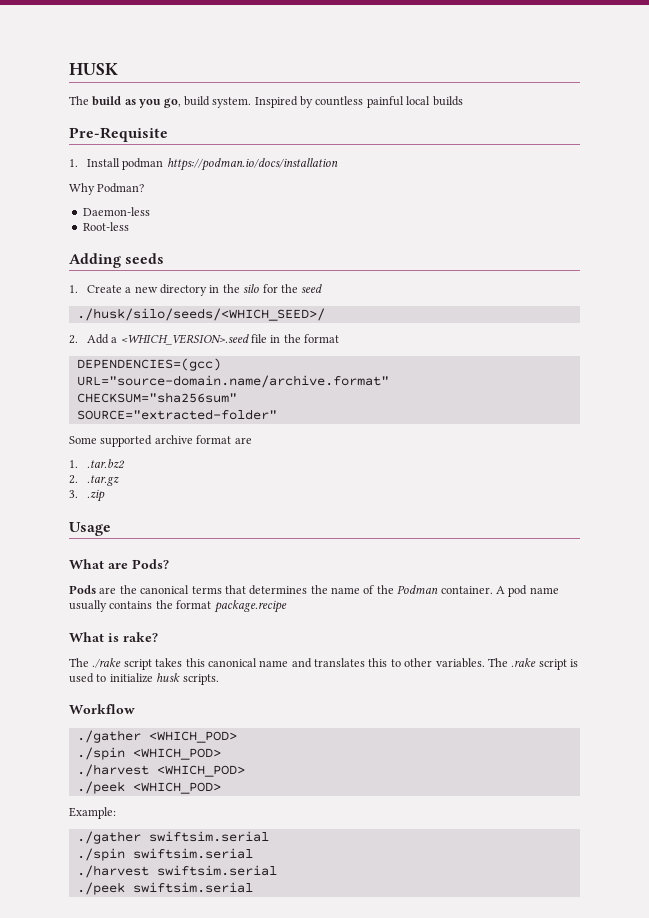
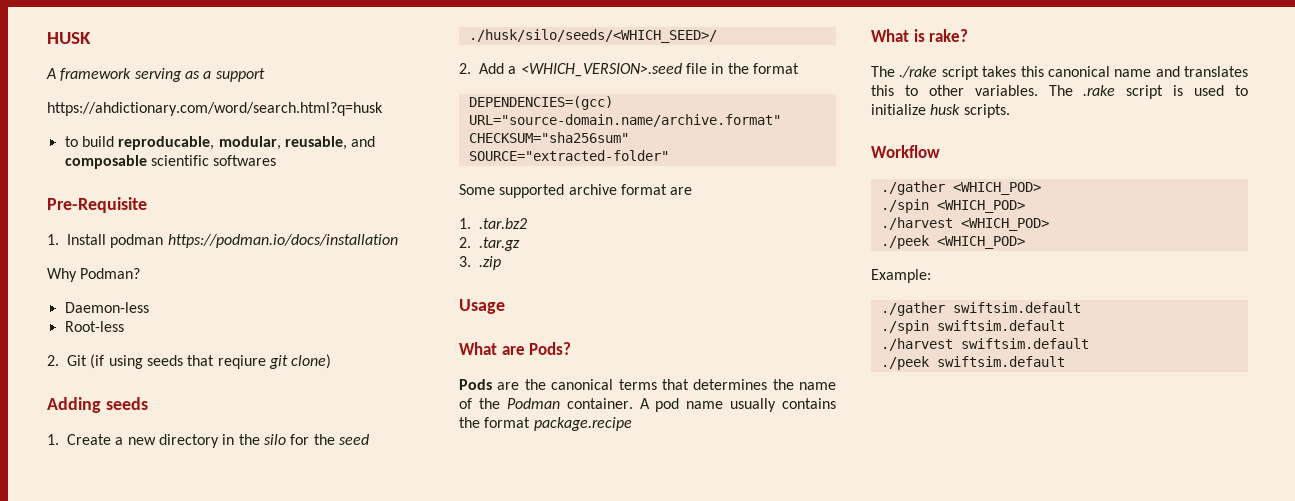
[69,96,463,108] The build as you go, build system. Inspired by countless painful local builds -> [46,68,265,82] [47,102,383,116] [64,136,376,150] [64,155,277,169] A framework serving as a support // https://ahdictionary.com/word/search.html?q=husk // to build reproducable, modular, reusable, and composable scientific softwares
(129, 226) none -> [47,354,332,369] // 2. Git (if using seeds that reqiure git clone)
[148,831,269,842] [76,848,253,861] [76,865,277,878] [76,882,253,895] swiftsim.serial // ./spin swiftsim.serial // ./harvest swiftsim.serial // ./peek swiftsim.serial -> [952,302,1081,313] [880,320,1065,334] [880,338,1089,351] [880,356,1065,370] swiftsim.default // ./spin swiftsim.default // ./harvest swiftsim.default // ./peek swiftsim.default

